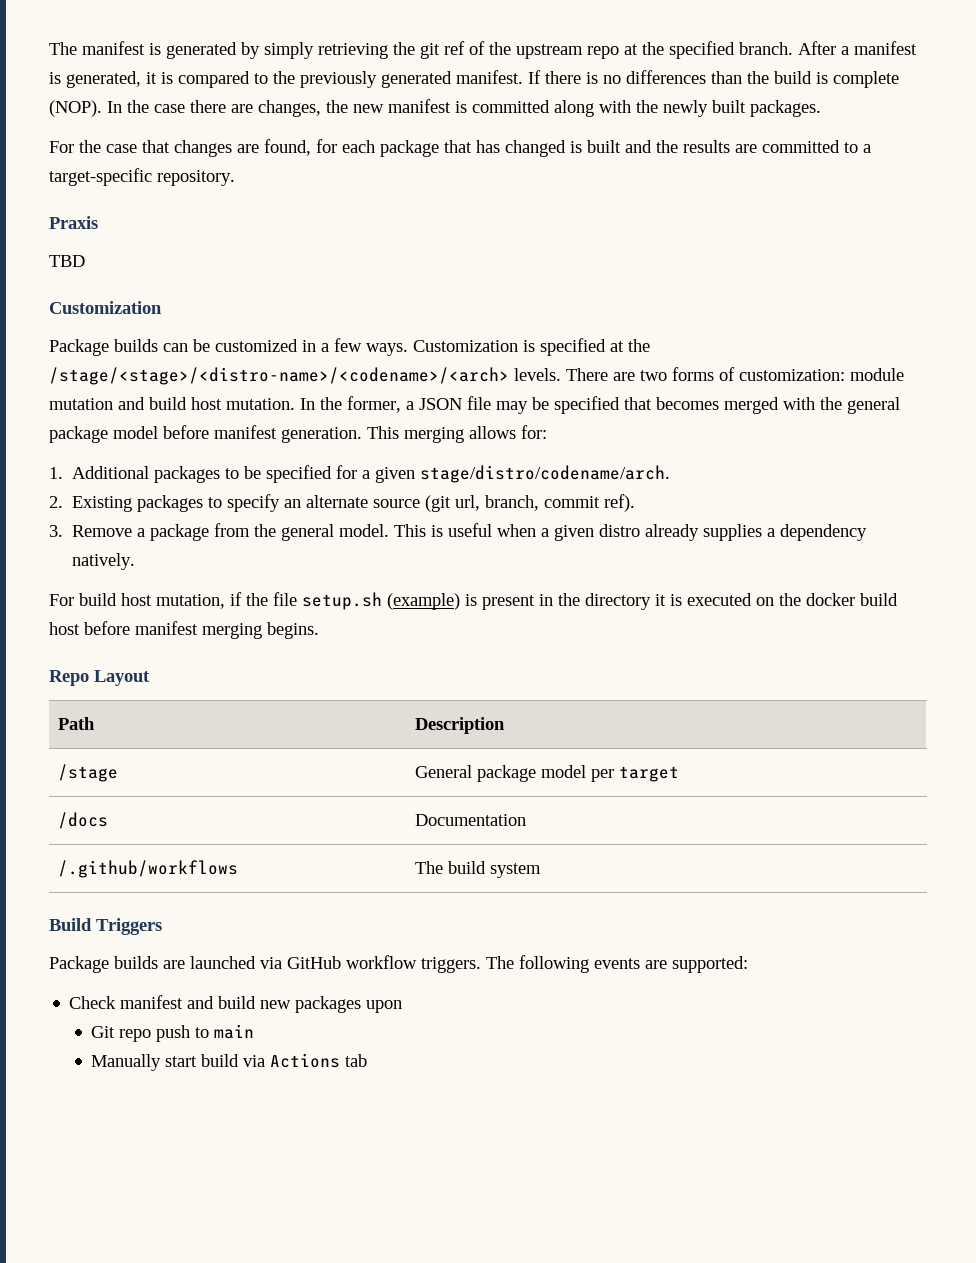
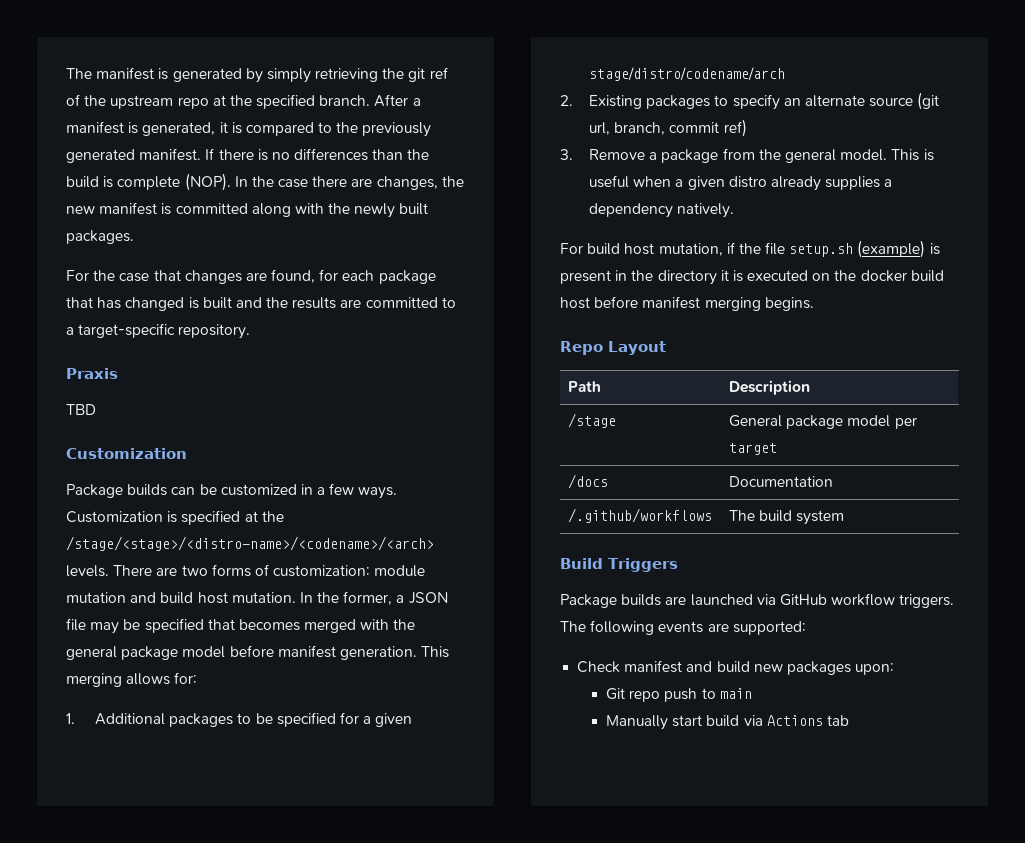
[420,465,671,483] stage/distro/codename/arch. -> [589,67,786,81] stage/distro/codename/arch
[604,494,636,512] ref). -> [723,119,747,137] ref)
[366,1000,403,1013] upon -> [855,663,895,675] upon:

